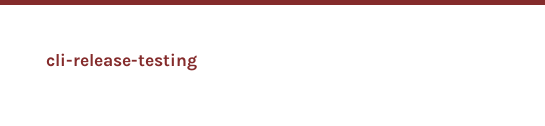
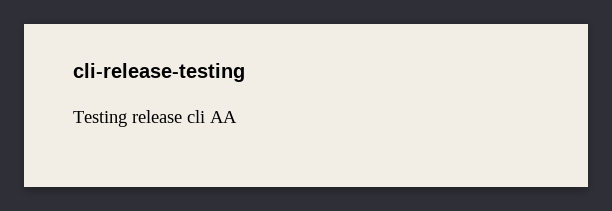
(197, 62) none -> [73,110,237,127] // Testing release cli AA

